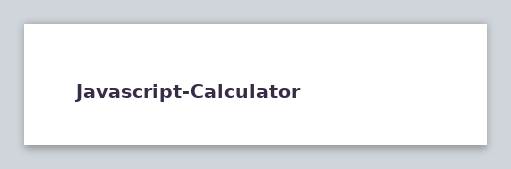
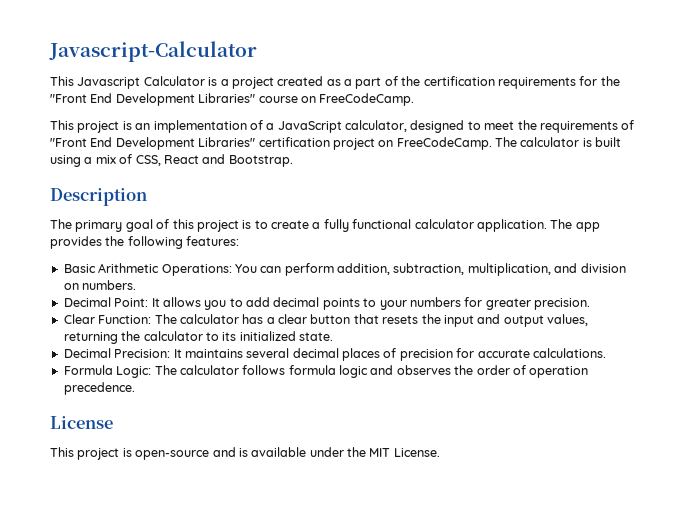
(301, 93) none -> [50,76,620,89] [50,93,415,106] [50,120,635,133] [50,137,622,150] [50,154,293,167] [50,188,147,206] [50,219,600,232] [50,236,240,249] [63,263,626,276] [63,280,137,290] [63,297,590,310] [63,314,588,327] [63,331,333,344] [63,348,606,361] [63,365,589,378] [63,382,135,395] [50,416,113,429] [50,447,440,460] // This Javascript Calculator is a project created as a part of the certification requirements for the "Front End Development Libraries" course on FreeCodeCamp. // This project is an implementation of a JavaScript calculator, designed to meet the requirements of "Front End Development Libraries" certification project on FreeCodeCamp. The calculator is built using a mix of CSS, React and Bootstrap. // Description // The primary goal of this project is to create a fully functional calculator application. The app provides the following features: // Basic Arithmetic Operations: You can perform addition, subtraction, multiplication, and division on numbers. // Decimal Point: It allows you to add decimal points to your numbers for greater precision. // Clear Function: The calculator has a clear button that resets the input and output values, returning the calculator to its initialized state. // Decimal Precision: It maintains several decimal places of precision for accurate calculations. // Formula Logic: The calculator follows formula logic and observes the order of operation precedence. // License // This project is open-source and is available under the MIT License.

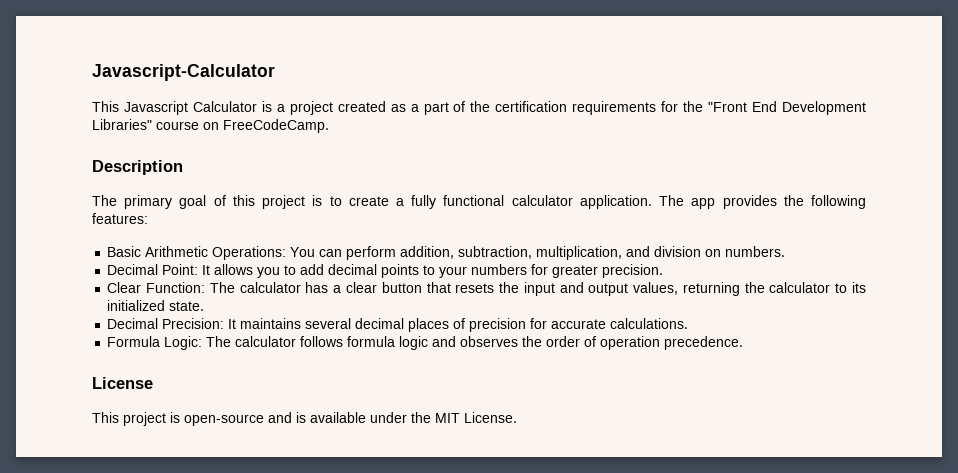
[50,120,635,133] [50,137,622,150] [50,154,293,167] // This project is an implementation of a JavaScript calculator, designed to meet the requirements of "Front End Development Libraries" certification project on FreeCodeCamp. The calculator is built using a mix of CSS, React and Bootstrap. -> (329, 126) none

